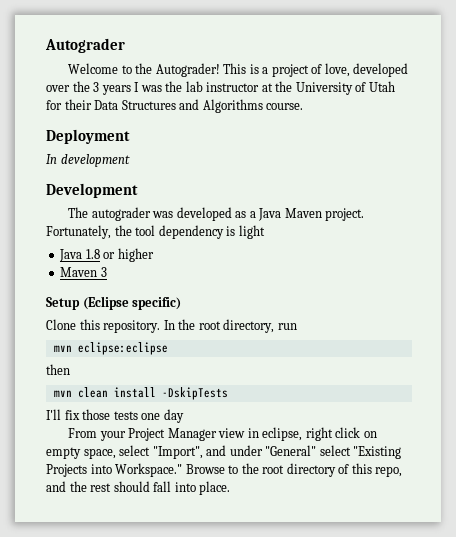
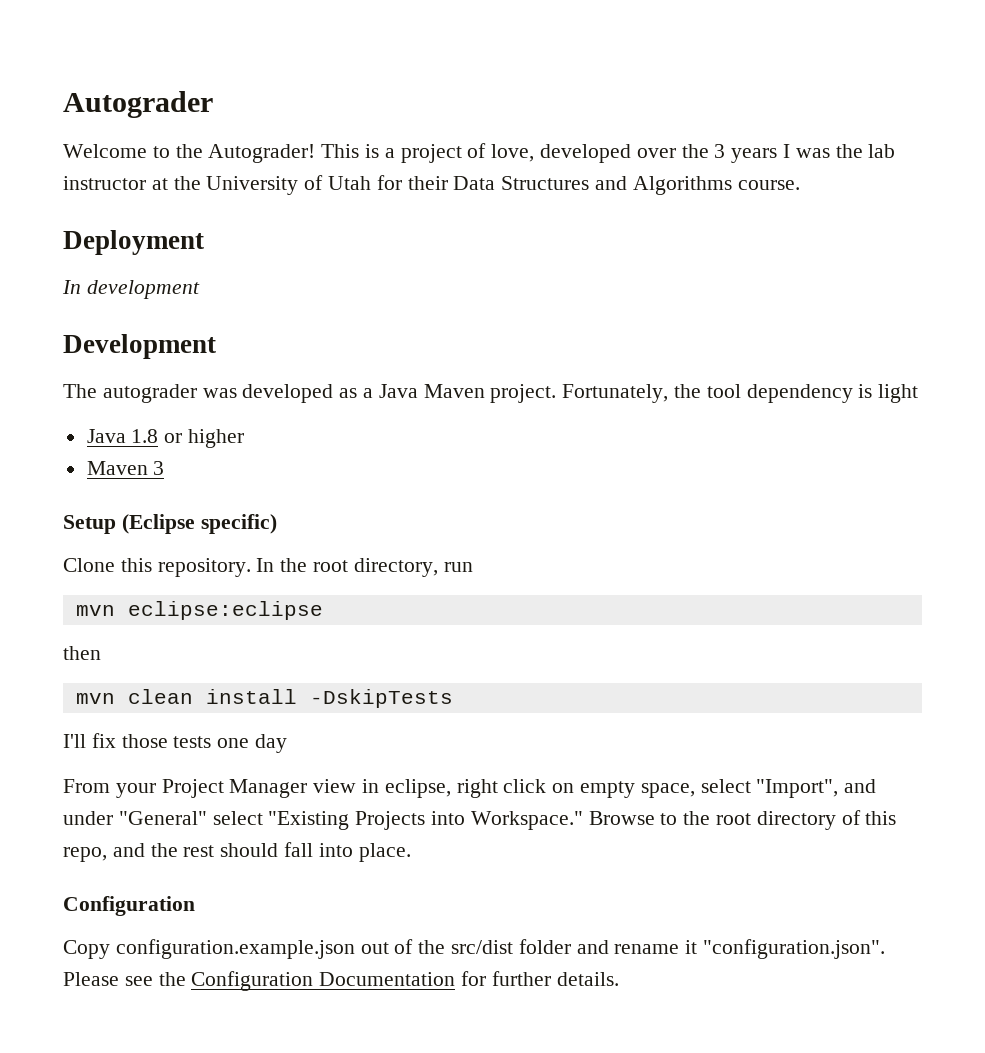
(231, 488) none -> [63,896,195,916] [63,939,886,959] [63,971,619,991] // Configuration // Copy configuration.example.json out of the src/dist folder and rename it "configuration.json". Please see the Configuration Documentation for further details.

